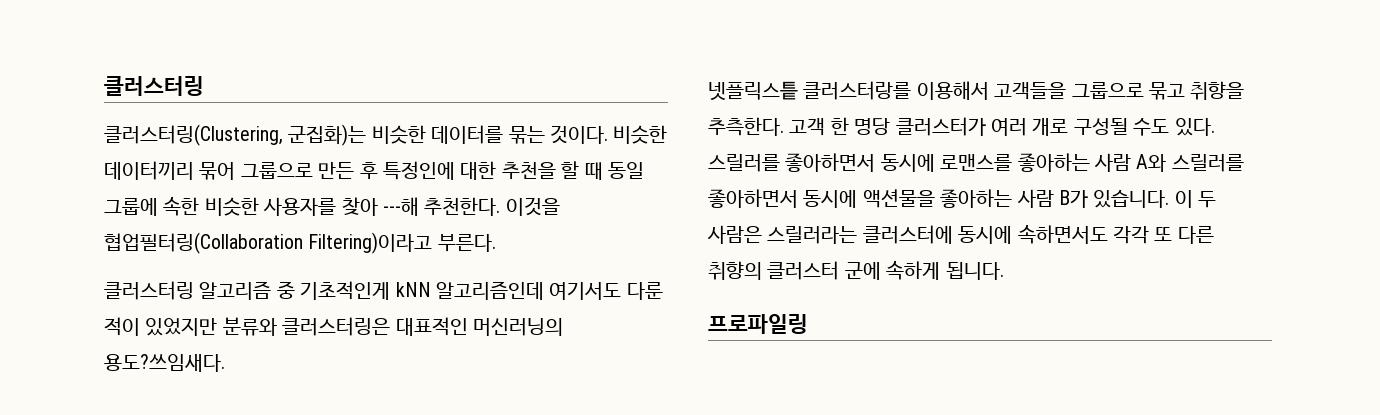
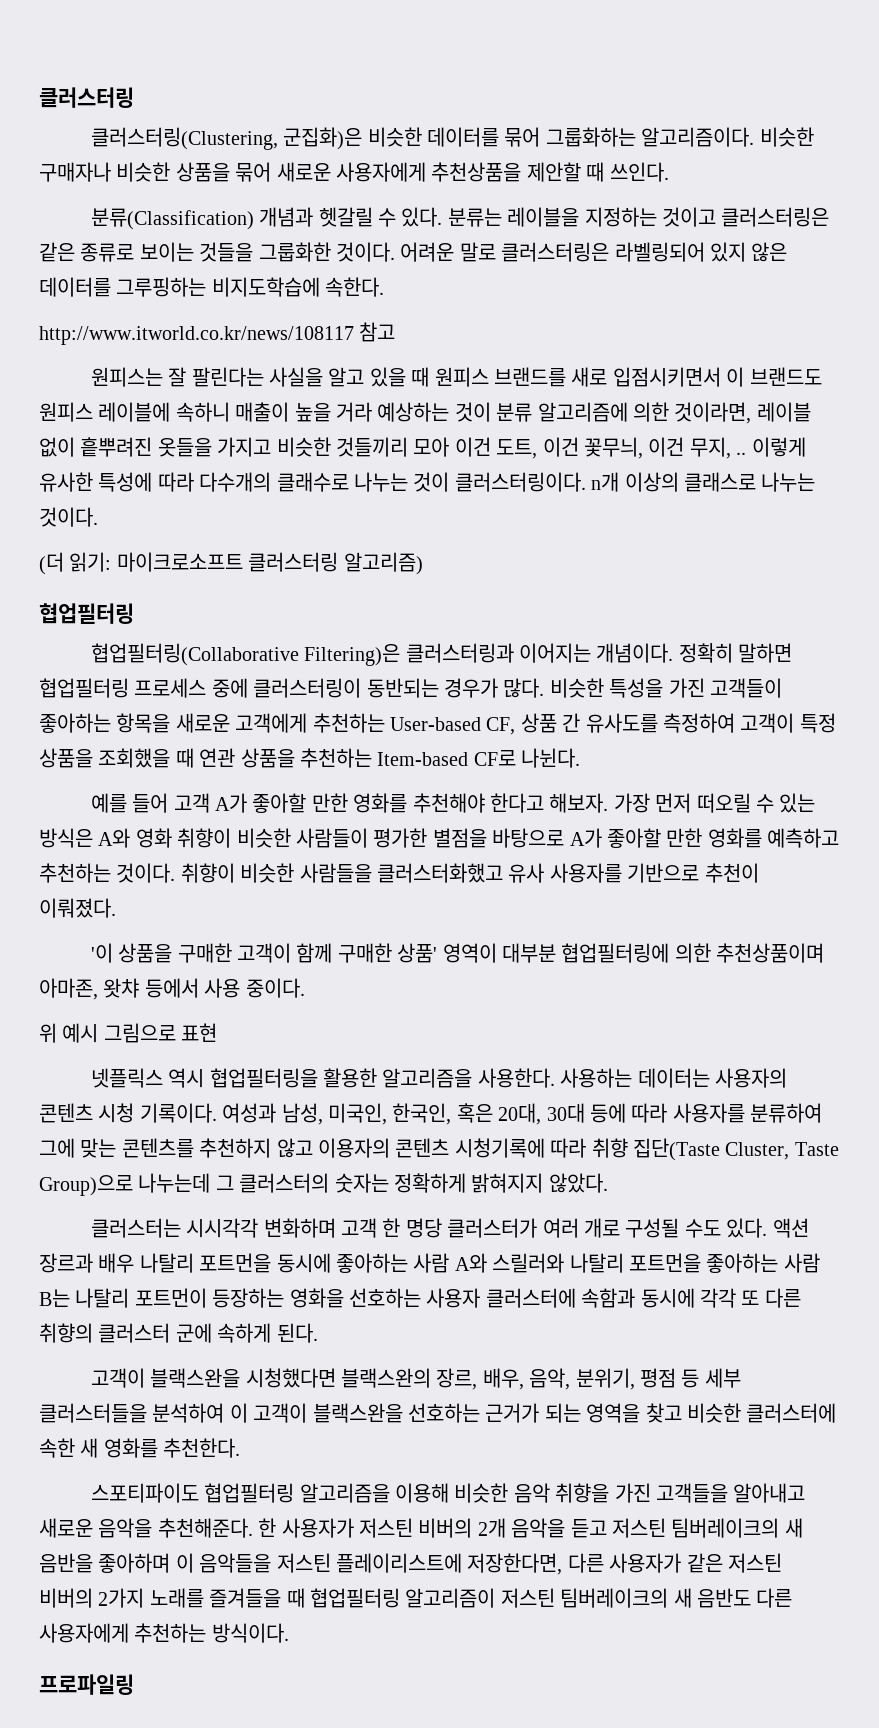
[288,124,367,146] 군집화)는 -> [283,127,363,150] 군집화)은
[508,125,668,144] [104,161,644,180] [104,196,560,216] [104,232,496,254] [104,281,663,300] [104,317,563,336] [104,354,225,372] [708,81,1245,101] [708,117,784,136] 묶는 것이다. 비슷한 데이터끼리 묶어 그룹으로 만든 후 특정인에 대한 추천을 할 때 동일 그룹에 속한 비슷한 사용자를 찾아 ---해 추천한다. 이것을 협업필터링(Collaboration Filtering)이라고 부른다. // 클러스터링 알고리즘 중 기초적인게 kNN 알고리즘인데 여기서도 다룬 적이 있었지만 분류와 클러스터링은 대표적인 머신러닝의 용도?쓰임새다. // 넷플릭스틑 클러스터랑를 이용해서 고객들을 그룹으로 묶고 취향을 추측한다. -> [504,127,814,147] [39,162,669,182] [90,207,830,230] [39,242,788,262] [39,277,385,297] [39,322,396,345] [90,367,822,387] [39,402,811,424] [39,437,806,459] [39,472,816,492] [39,507,98,527] [39,552,423,575] [39,603,134,624] [90,643,793,666] [39,678,782,698] [39,713,836,735] [39,748,581,768] [90,793,816,813] [39,828,840,848] [39,863,759,883] [39,898,116,918] [90,943,825,963] [39,978,305,1000] [39,1023,218,1043] [90,1068,788,1088] [39,1103,823,1125] [39,1138,839,1161] [39,1173,608,1196] [90,1218,336,1238] 묶어 그룹화하는 알고리즘이다. 비슷한 구매자나 비슷한 상품을 묶어 새로운 사용자에게 추천상품을 제안할 때 쓰인다. // 분류(Classification) 개념과 헷갈릴 수 있다. 분류는 레이블을 지정하는 것이고 클러스터링은 같은 종류로 보이는 것들을 그룹화한 것이다. 어려운 말로 클러스터링은 라벨링되어 있지 않은 데이터를 그루핑하는 비지도학습에 속한다. // http://www.itworld.co.kr/news/108117 참고 // 원피스는 잘 팔린다는 사실을 알고 있을 때 원피스 브랜드를 새로 입점시키면서 이 브랜드도 원피스 레이블에 속하니 매출이 높을 거라 예상하는 것이 분류 알고리즘에 의한 것이라면, 레이블 없이 흩뿌려진 옷들을 가지고 비슷한 것들끼리 모아 이건 도트, 이건 꽃무늬, 이건 무지, .. 이렇게 유사한 특성에 따라 다수개의 클래수로 나누는 것이 클러스터링이다. n개 이상의 클래스로 나누는 것이다. // (더 읽기: 마이크로소프트 클러스터링 알고리즘) // 협업필터링 // 협업필터링(Collaborative Filtering)은 클러스터링과 이어지는 개념이다. 정확히 말하면 협업필터링 프로세스 중에 클러스터링이 동반되는 경우가 많다. 비슷한 특성을 가진 고객들이 좋아하는 항목을 새로운 고객에게 추천하는 User-based CF, 상품 간 유사도를 측정하여 고객이 특정 상품을 조회했을 때 연관 상품을 추천하는 Item-based CF로 나뉜다. // 예를 들어 고객 A가 좋아할 만한 영화를 추천해야 한다고 해보자. 가장 먼저 떠오릴 수 있는 방식은 A와 영화 취향이 비슷한 사람들이 평가한 별점을 바탕으로 A가 좋아할 만한 영화를 예측하고 추천하는 것이다. 취향이 비슷한 사람들을 클러스터화했고 유사 사용자를 기반으로 추천이 이뤄졌다. // '이 상품을 구매한 고객이 함께 구매한 상품' 영역이 대부분 협업필터링에 의한 추천상품이며 아마존, 왓챠 등에서 사용 중이다. // 위 예시 그림으로 표현 // 넷플릭스 역시 협업필터링을 활용한 알고리즘을 사용한다. 사용하는 데이터는 사용자의 콘텐츠 시청 기록이다. 여성과 남성, 미국인, 한국인, 혹은 20대, 30대 등에 따라 사용자를 분류하여 그에 맞는 콘텐츠를 추천하지 않고 이용자의 콘텐츠 시청기록에 따라 취향 집단(Taste Cluster, Taste Group)으로 나누는데 그 클러스터의 숫자는 정확하게 밝혀지지 않았다. // 클러스터는 시시각각 변화하며
[708,153,1244,172] [708,189,1217,208] [707,224,1108,244] 스릴러를 좋아하면서 동시에 로맨스를 좋아하는 사람 A와 스릴러를 좋아하면서 동시에 액션물을 좋아하는 사람 B가 있습니다. 이 두 사람은 스릴러라는 클러스터에 동시에 속하면서도 -> [772,1218,809,1238] [39,1253,820,1273] [39,1288,695,1308] 액션 장르과 배우 나탈리 포트먼을 동시에 좋아하는 사람 A와 스릴러와 나탈리 포트먼을 좋아하는 사람 B는 나탈리 포트먼이 등장하는 영화을 선호하는 사용자 클러스터에 속함과 동시에
[945,262,1004,280] 됩니다. -> [276,1323,318,1343] [90,1368,741,1390] [39,1403,837,1423] [39,1438,241,1458] [90,1483,806,1503] [39,1518,803,1538] [39,1553,782,1575] [39,1588,793,1608] [39,1623,289,1643] 된다. // 고객이 블랙스완을 시청했다면 블랙스완의 장르, 배우, 음악, 분위기, 평점 등 세부 클러스터들을 분석하여 이 고객이 블랙스완을 선호하는 근거가 되는 영역을 찾고 비슷한 클러스터에 속한 새 영화를 추천한다. // 스포티파이도 협업필터링 알고리즘을 이용해 비슷한 음악 취향을 가진 고객들을 알아내고 새로운 음악을 추천해준다. 한 사용자가 저스틴 비버의 2개 음악을 듣고 저스틴 팀버레이크의 새 음반을 좋아하며 이 음악들을 저스틴 플레이리스트에 저장한다면, 다른 사용자가 같은 저스틴 비버의 2가지 노래를 즐겨들을 때 협업필터링 알고리즘이 저스틴 팀버레이크의 새 음반도 다른 사용자에게 추천하는 방식이다.

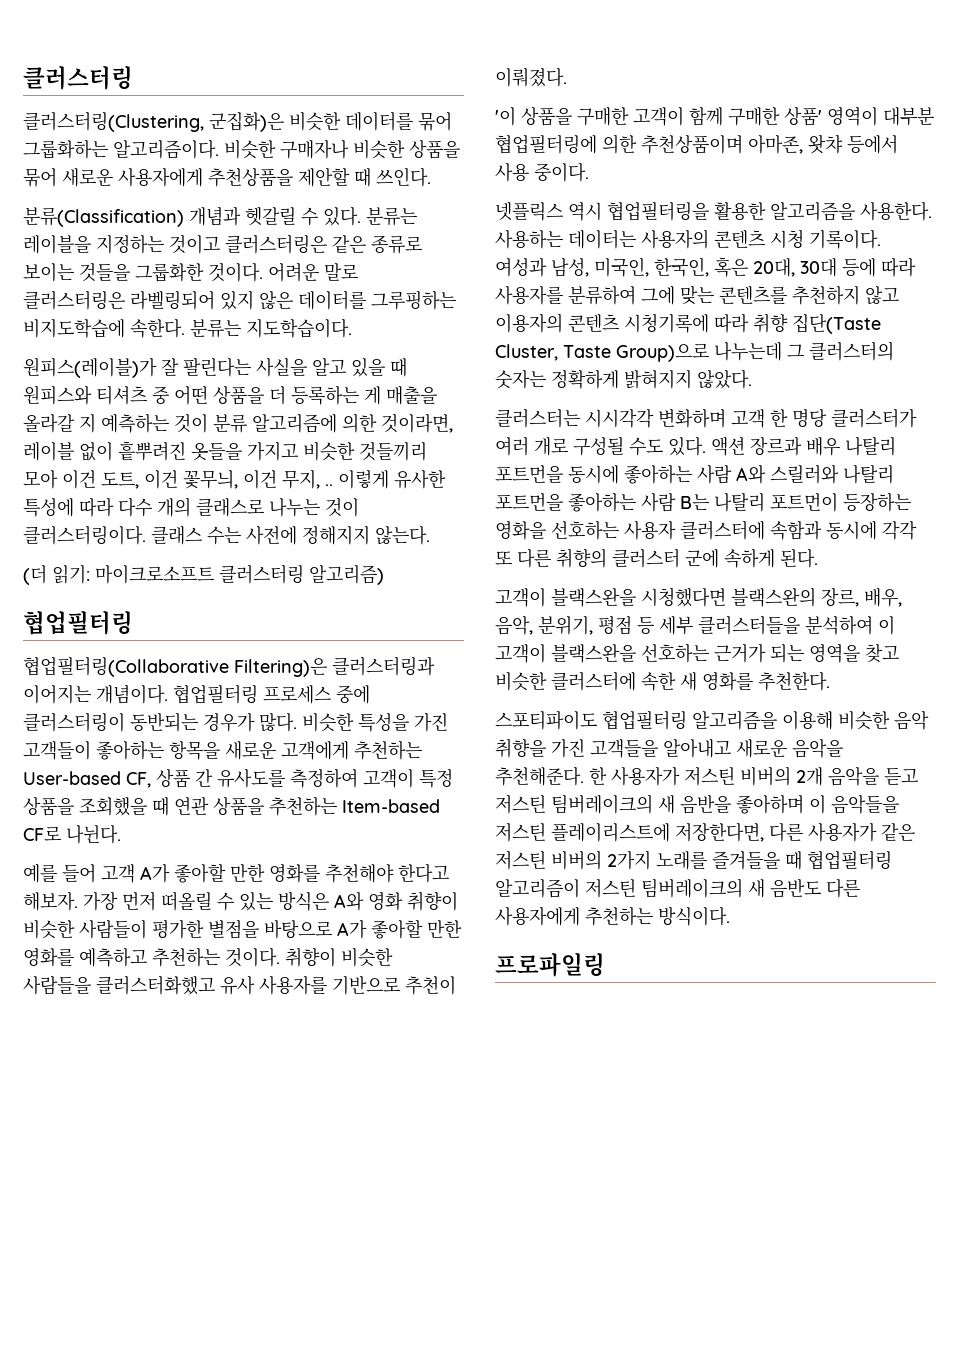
[39,322,396,345] [90,367,163,387] // http://www.itworld.co.kr/news/108117 참고 // 원피스는 -> [190,318,352,338] [23,357,157,378] 분류는 지도학습이다. // 원피스(레이블)가
[434,367,822,387] [39,402,450,422] 원피스 브랜드를 새로 입점시키면서 이 브랜드도 원피스 레이블에 속하니 매출이 높을 거라 예상하는 -> [23,385,437,405] [23,413,169,433] 원피스와 티셔츠 중 어떤 상품을 더 등록하는 게 매출을 올라갈 지 예측하는
[199,472,816,492] [39,507,98,527] 다수개의 클래수로 나누는 것이 클러스터링이다. n개 이상의 클래스로 나누는 것이다. -> [118,497,359,517] [23,525,430,545] 다수 개의 클래스로 나누는 것이 클러스터링이다. 클래스 수는 사전에 정해지지 않는다.
[678,643,793,663] 정확히 말하면 -> (168, 694) none
[696,793,751,813] 떠오릴 -> [161,891,212,911] 떠올릴
[39,1023,218,1043] // 위 예시 그림으로 표현 -> (589, 172) none

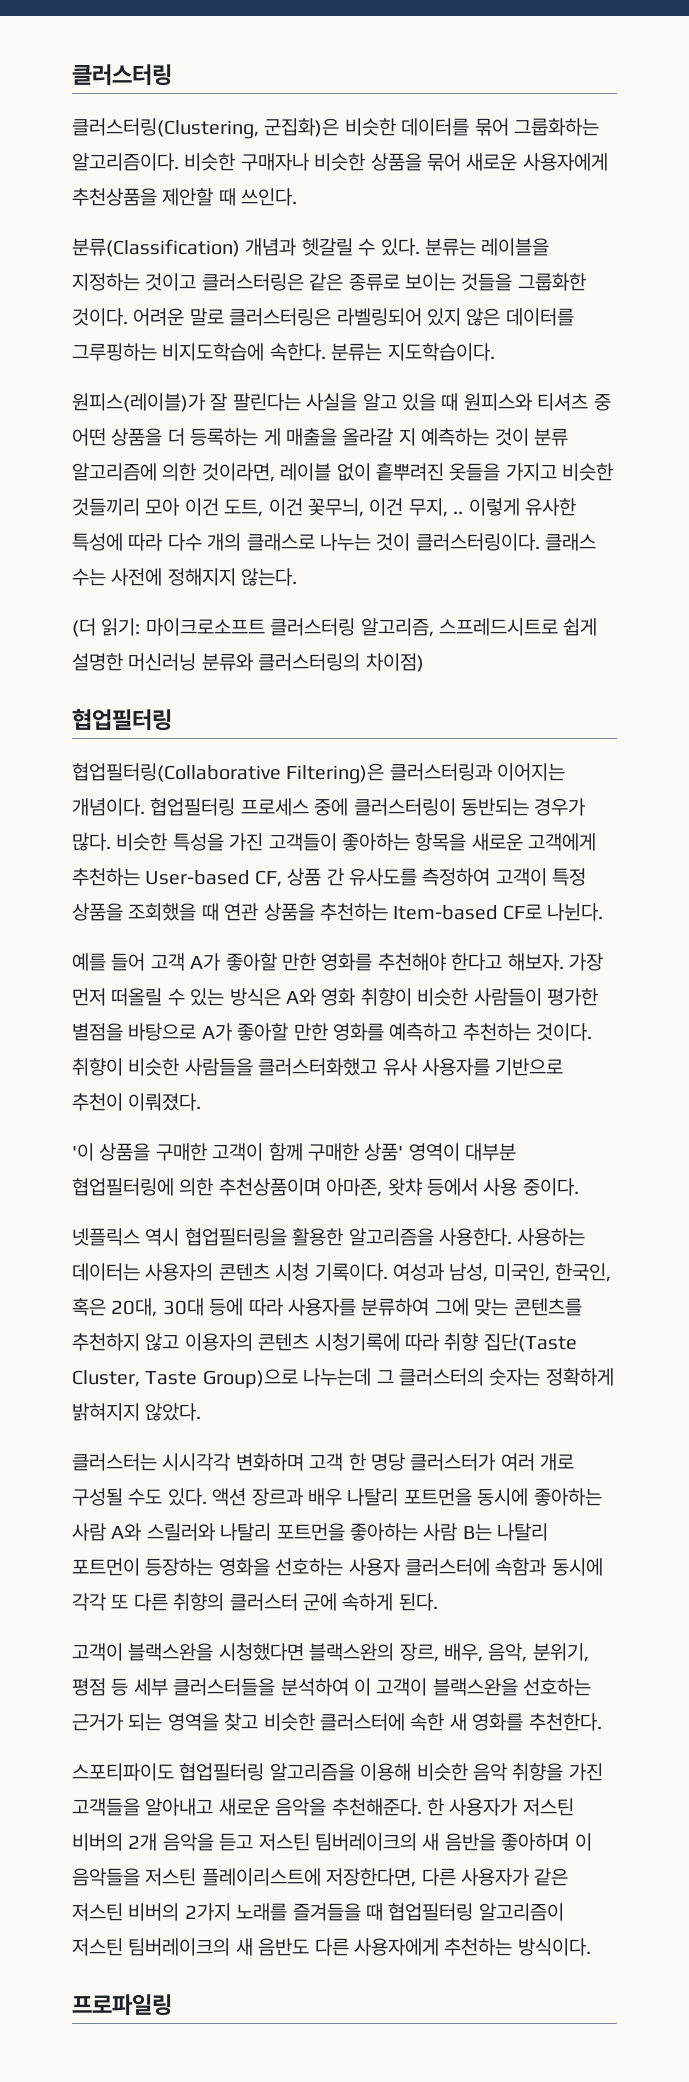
[309,565,384,585] 알고리즘) -> [360,618,598,637] [72,653,424,672] 알고리즘, 스프레드시트로 쉽게 설명한 머신러닝 분류와 클러스터링의 차이점)

